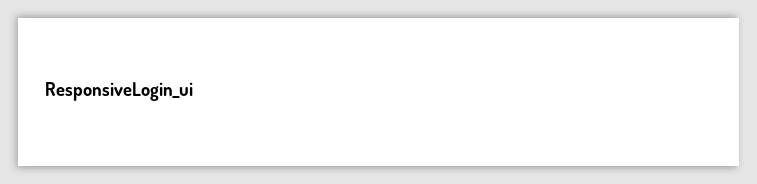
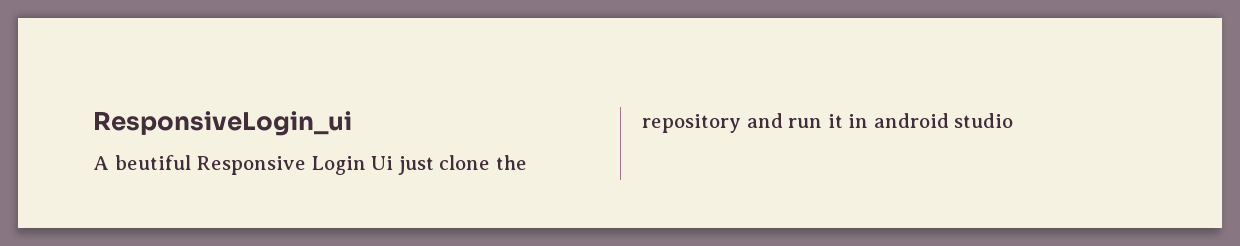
(193, 91) none -> [93,155,527,175] [642,113,1014,133] // A beutiful Responsive Login Ui just clone the repository and run it in android studio

